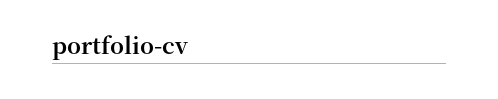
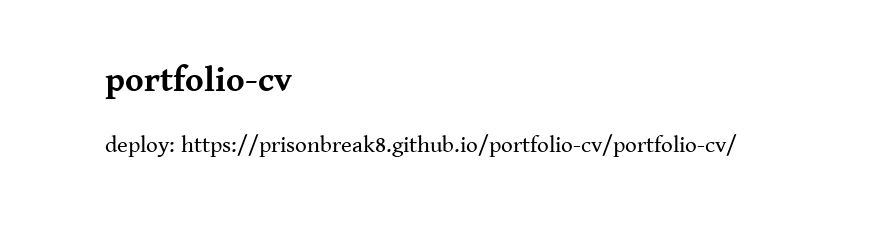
(188, 47) none -> [105,134,738,157] // deploy: https://prisonbreak8.github.io/portfolio-cv/portfolio-cv/

